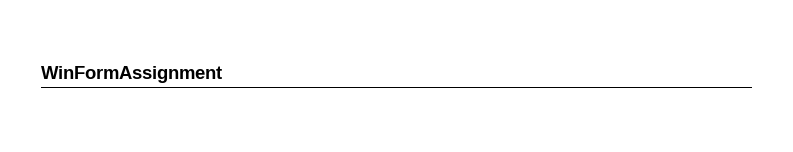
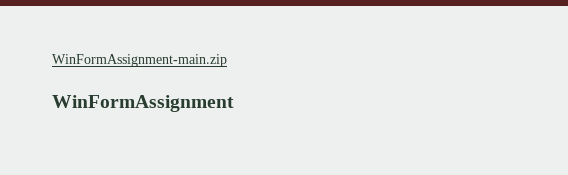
(41, 74) none -> [52,54,227,67] WinFormAssignment-main.zip //

